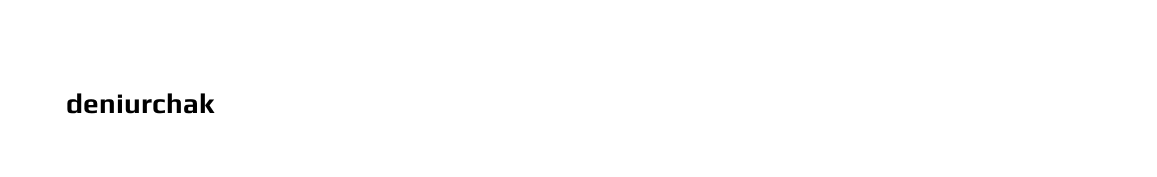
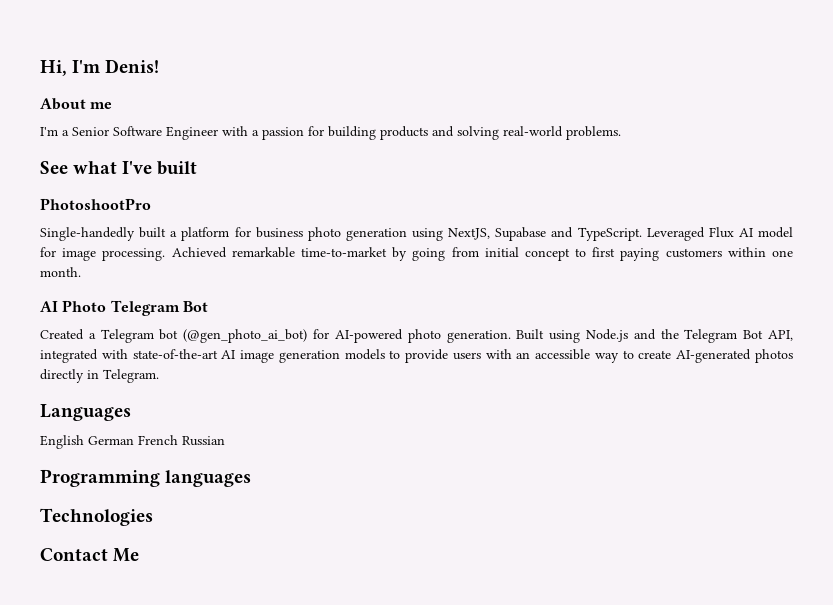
[66,93,215,114] deniurchak -> [40,59,160,76] [40,98,113,110] [40,126,621,140] [40,161,198,175] [40,198,151,210] [40,227,793,241] [40,247,793,261] [40,267,81,277] [40,300,208,316] [40,329,793,343] [40,349,793,363] [40,369,159,383] [40,404,131,421] [40,435,225,449] [40,469,252,487] [40,508,153,526] [40,548,140,562] Hi, I'm Denis! // About me // I'm a Senior Software Engineer with a passion for building products and solving real-world problems. // See what I've built // PhotoshootPro // Single-handedly built a platform for business photo generation using NextJS, Supabase and TypeScript. Leveraged Flux AI model for image processing. Achieved remarkable time-to-market by going from initial concept to first paying customers within one month. // AI Photo Telegram Bot // Created a Telegram bot (@gen_photo_ai_bot) for AI-powered photo generation. Built using Node.js and the Telegram Bot API, integrated with state-of-the-art AI image generation models to provide users with an accessible way to create AI-generated photos directly in Telegram. // Languages // English German French Russian // Programming languages // Technologies // Contact Me

